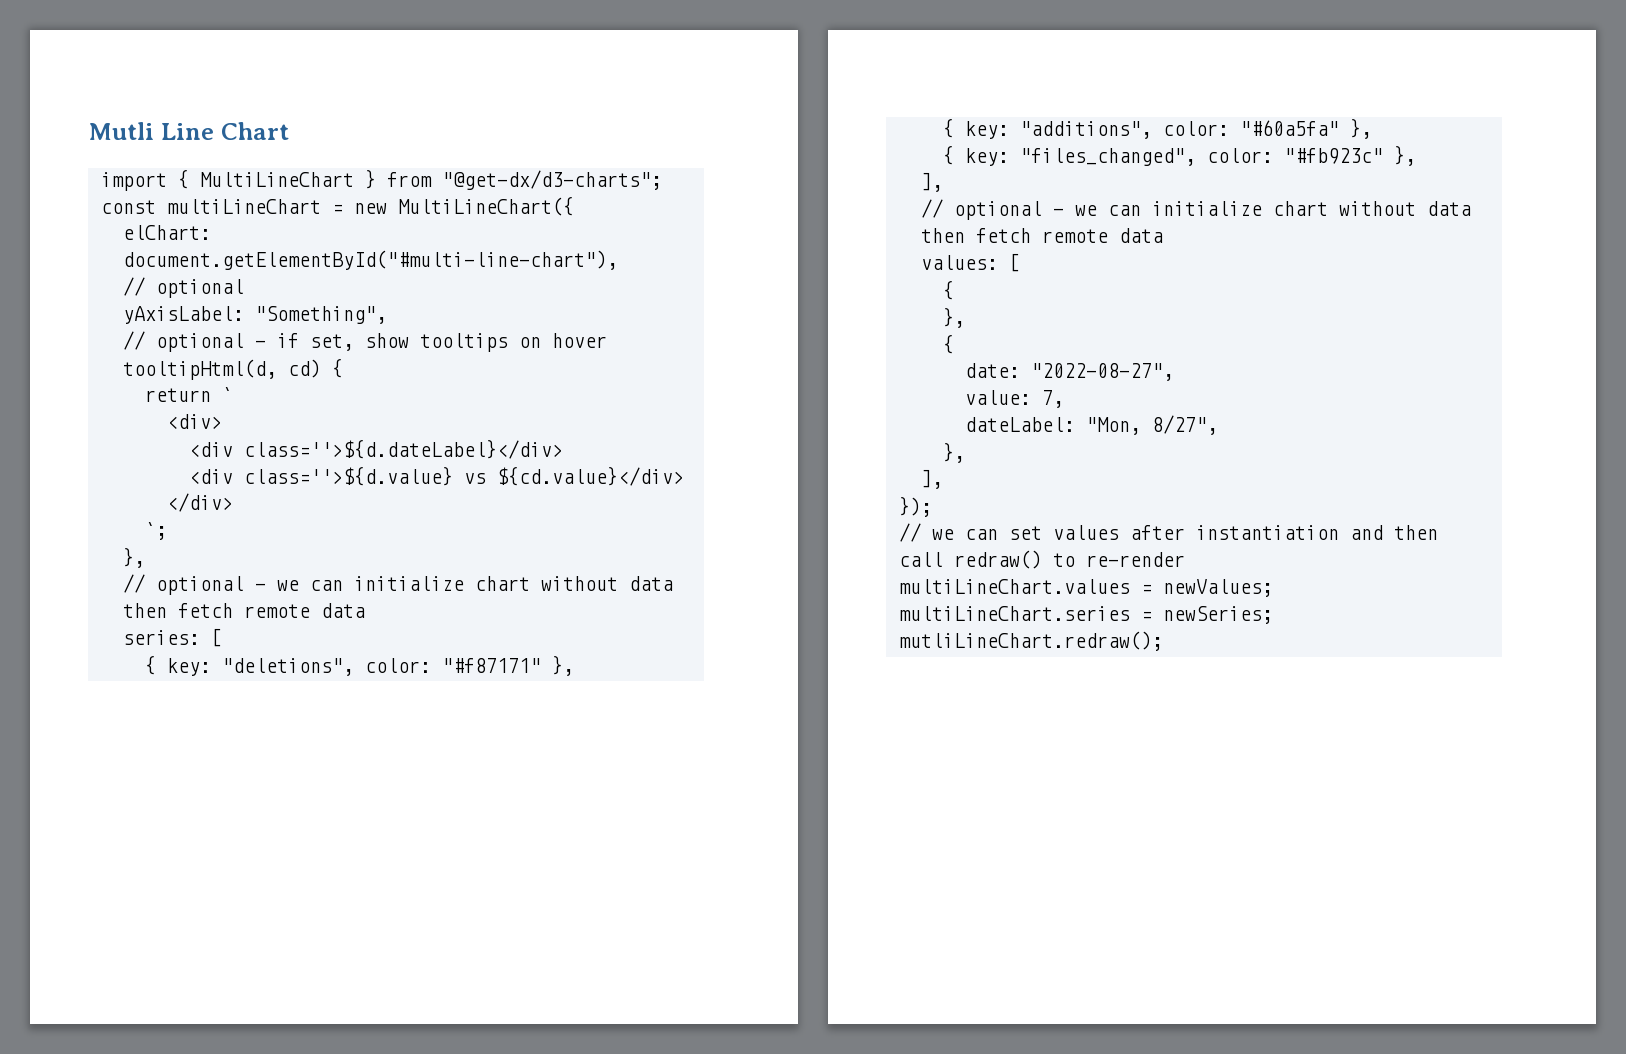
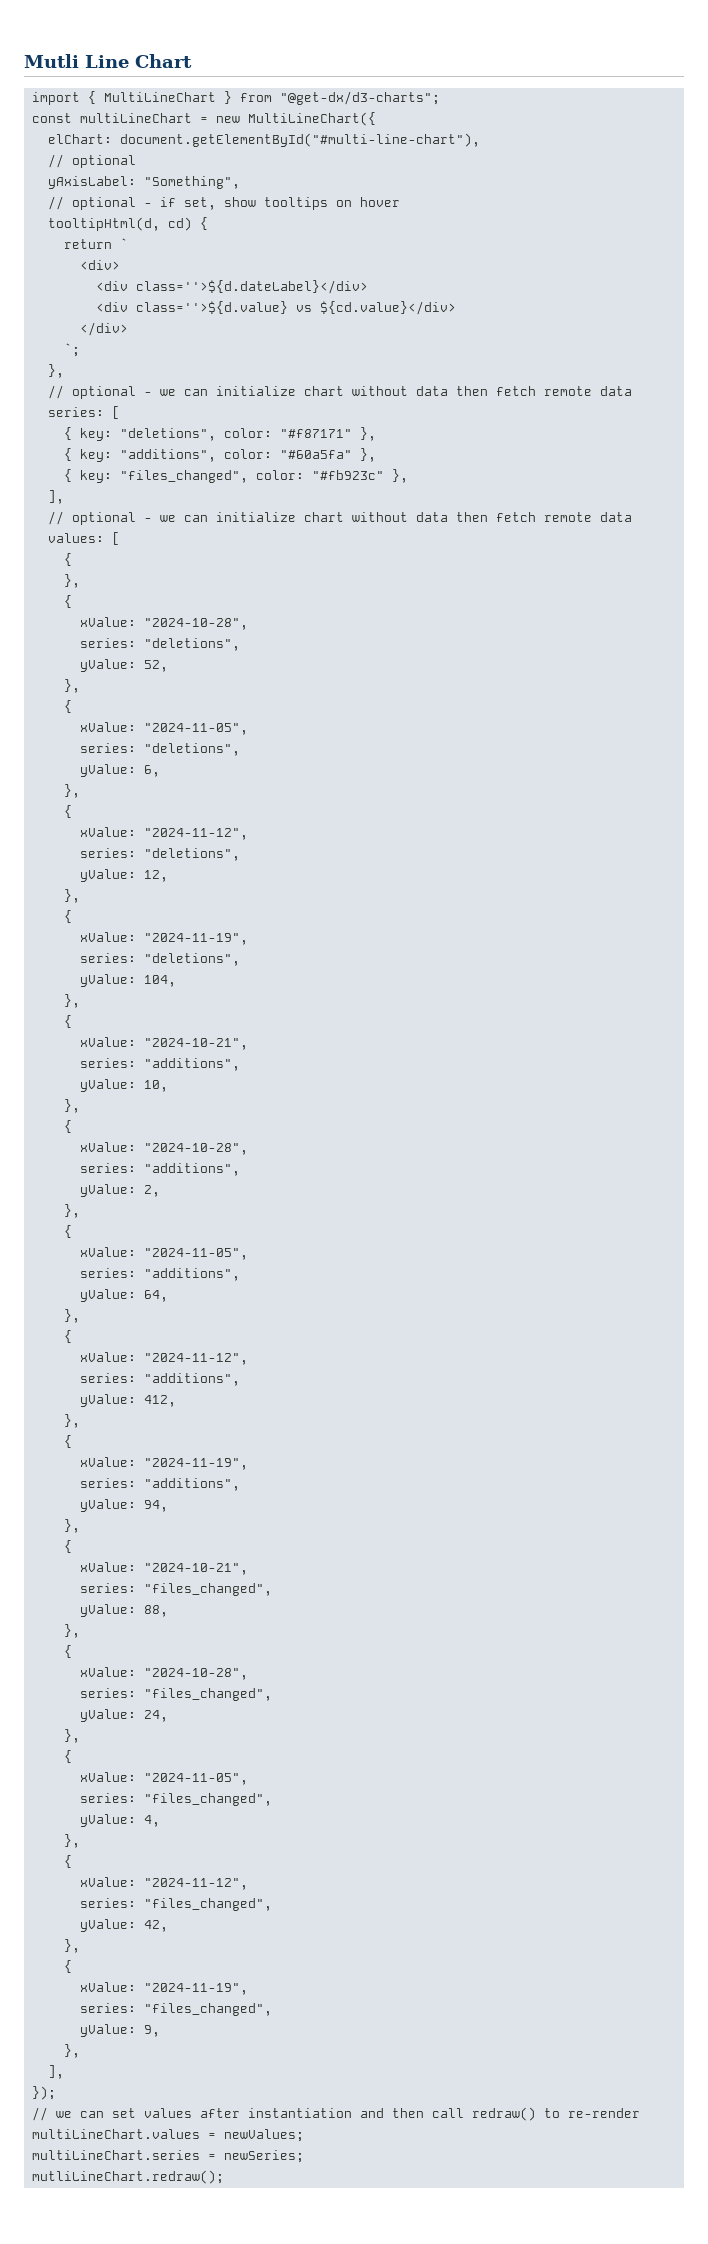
[964,363,1174,381] [964,390,1064,408] [964,415,1218,435] date: "2022-08-27", // value: 7, // dateLabel: "Mon, 8/27", -> [79,617,248,630] [79,638,240,651] [79,659,168,672] [63,679,80,693] [63,700,72,713] [79,722,248,735] [79,743,240,756] [79,764,160,777] [63,784,80,798] [63,805,72,818] [79,827,248,840] [79,848,240,861] [79,869,168,882] [63,889,80,903] [63,910,72,923] [79,932,248,945] [79,953,240,966] [79,974,176,987] [63,994,80,1008] [63,1015,72,1028] [79,1037,248,1050] [79,1058,240,1071] [79,1079,168,1092] [63,1099,80,1113] [63,1120,72,1133] [79,1142,248,1155] [79,1163,240,1176] [79,1184,160,1197] [63,1204,80,1218] [63,1225,72,1238] [79,1247,248,1260] [79,1268,240,1281] [79,1289,168,1302] [63,1309,80,1323] [63,1330,72,1343] [79,1352,248,1365] [79,1373,240,1386] [79,1394,176,1407] [63,1414,80,1428] [63,1435,72,1448] [79,1457,248,1470] [79,1478,240,1491] [79,1499,168,1512] [63,1519,80,1533] [63,1540,72,1553] [79,1562,248,1575] [79,1583,272,1596] [79,1604,168,1617] [63,1624,80,1638] [63,1645,72,1658] [79,1667,248,1680] [79,1688,272,1701] [79,1709,168,1722] [63,1729,80,1743] [63,1750,72,1763] [79,1772,248,1785] [79,1793,272,1806] [79,1814,160,1827] [63,1834,80,1848] [63,1855,72,1868] [79,1877,248,1890] [79,1898,272,1911] [79,1919,168,1932] [63,1939,80,1953] [63,1960,72,1973] [79,1982,248,1995] [79,2003,272,2016] [79,2024,160,2037] xValue: "2024-10-28", // series: "deletions", // yValue: 52, // }, // { // xValue: "2024-11-05", // series: "deletions", // yValue: 6, // }, // { // xValue: "2024-11-12", // series: "deletions", // yValue: 12, // }, // { // xValue: "2024-11-19", // series: "deletions", // yValue: 104, // }, // { // xValue: "2024-10-21", // series: "additions", // yValue: 10, // }, // { // xValue: "2024-10-28", // series: "additions", // yValue: 2, // }, // { // xValue: "2024-11-05", // series: "additions", // yValue: 64, // }, // { // xValue: "2024-11-12", // series: "additions", // yValue: 412, // }, // { // xValue: "2024-11-19", // series: "additions", // yValue: 94, // }, // { // xValue: "2024-10-21", // series: "files_changed", // yValue: 88, // }, // { // xValue: "2024-10-28", // series: "files_changed", // yValue: 24, // }, // { // xValue: "2024-11-05", // series: "files_changed", // yValue: 4, // }, // { // xValue: "2024-11-12", // series: "files_changed", // yValue: 42, // }, // { // xValue: "2024-11-19", // series: "files_changed", // yValue: 9,

